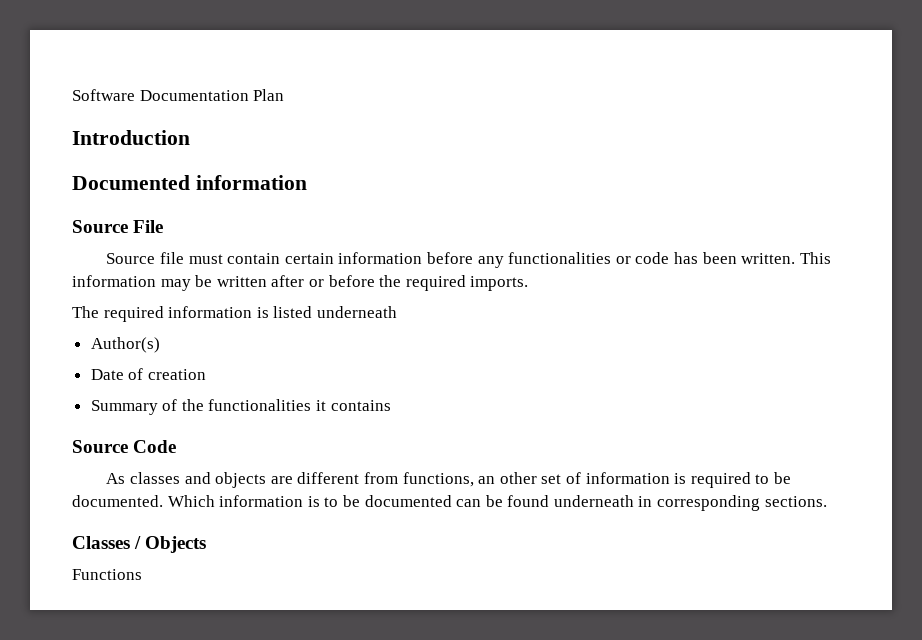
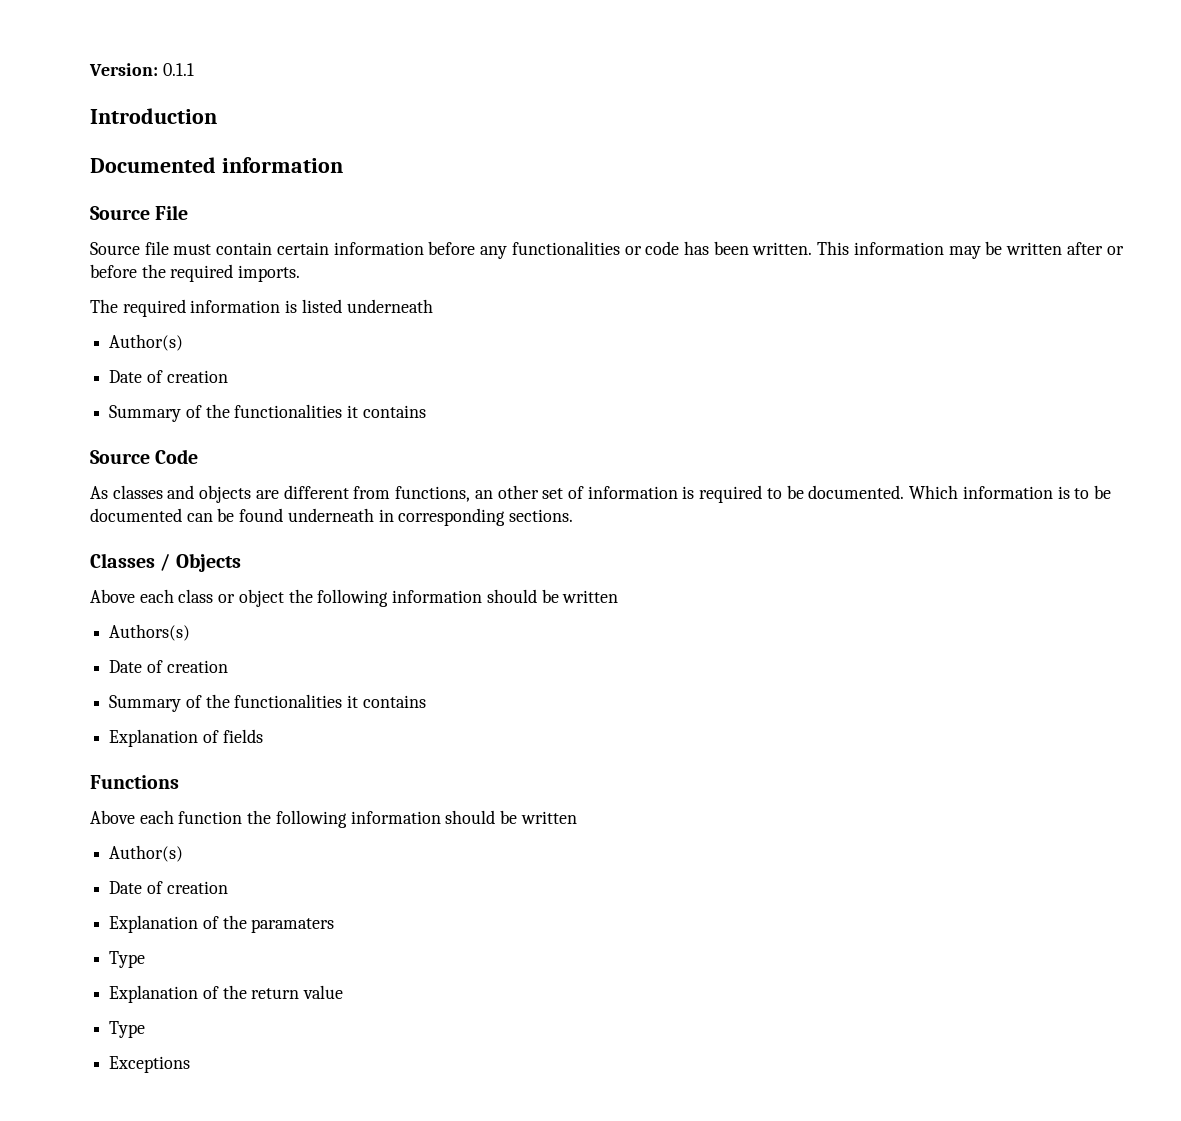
[72,89,285,101] Software Documentation Plan -> [89,63,194,76] Version: 0.1.1
[72,569,142,580] Functions -> [90,589,619,607] [109,624,191,641] [109,660,228,673] [109,694,426,712] [109,729,263,747] [90,775,179,789] [90,810,577,828] [109,845,184,862] [109,881,228,894] [109,915,335,933] [109,951,146,968] [109,985,344,1003] [109,1021,146,1038] [109,1056,191,1073] Above each class or object the following information should be written // Authors(s) // Date of creation // Summary of the functionalities it contains // Explanation of fields // Functions // Above each function the following information should be written // Author(s) // Date of creation // Explanation of the paramaters // Type // Explanation of the return value // Type // Exceptions

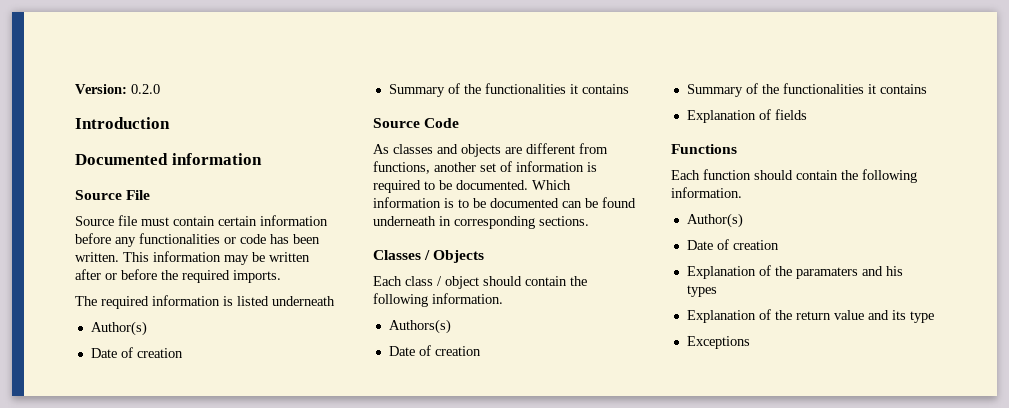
[162,63,194,76] 0.1.1 -> [131,84,160,94] 0.2.0
[474,485,539,499] an other -> [434,162,476,172] another
[90,589,619,607] Above each class or object the following information should be written -> [373,276,587,289] [373,293,503,307] Each class / object should contain the following information.
[90,810,577,828] Above each function the following information should be written -> [671,169,917,183] [671,187,742,198] Each function should contain the following information.
[109,951,146,968] // Type -> [861,266,903,276] [686,285,717,297] and his types
[109,1021,146,1038] // Type -> [867,310,934,323] and its type

